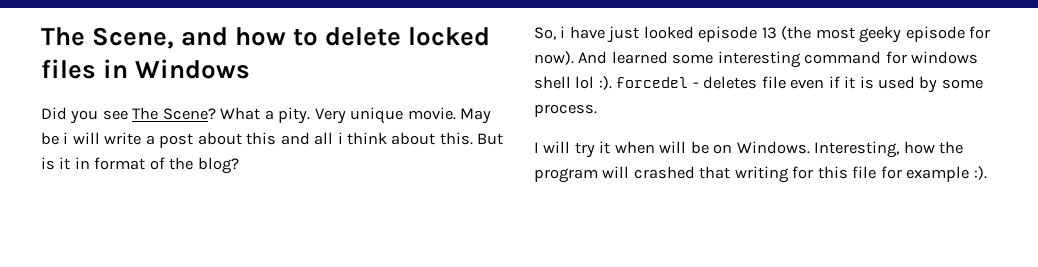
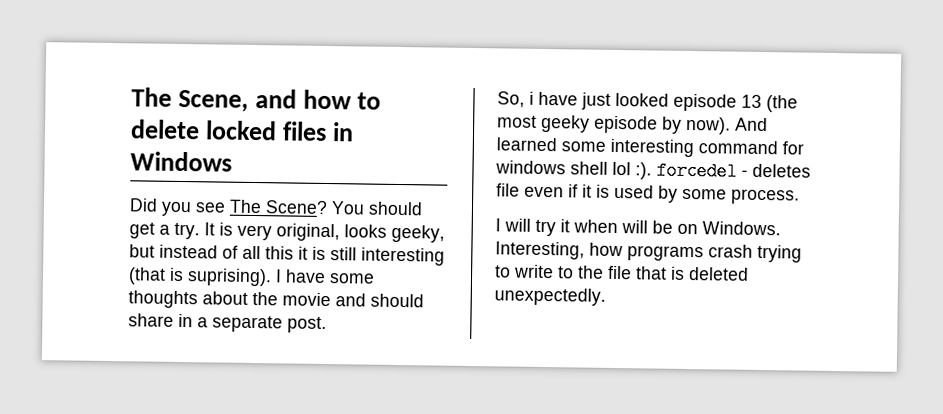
[220,107,492,124] [41,132,504,148] [41,157,239,174] What a pity. Very unique movie. May be i will write a post about this and all i think about this. But is it in format of the blog? -> [331,201,423,216] [129,222,445,243] [129,244,445,266] [128,267,375,287] [128,290,424,309] [128,313,327,334] You should get a try. It is very original, looks geeky, but instead of all this it is still interesting (that is suprising). I have some thoughts about the movie and should share in a separate post.
[969,26,991,39] for -> [662,116,682,134] by
[939,141,964,154] [534,166,987,183] the program will crashed that writing for this file for example :). -> [627,244,802,263] [495,264,749,281] [494,287,606,306] programs crash trying to write to the file that is deleted unexpectedly.

